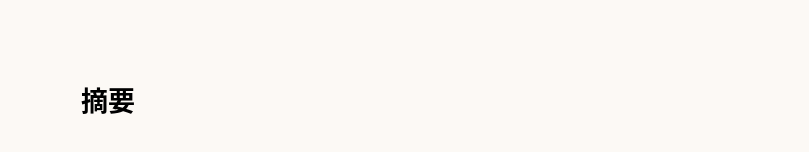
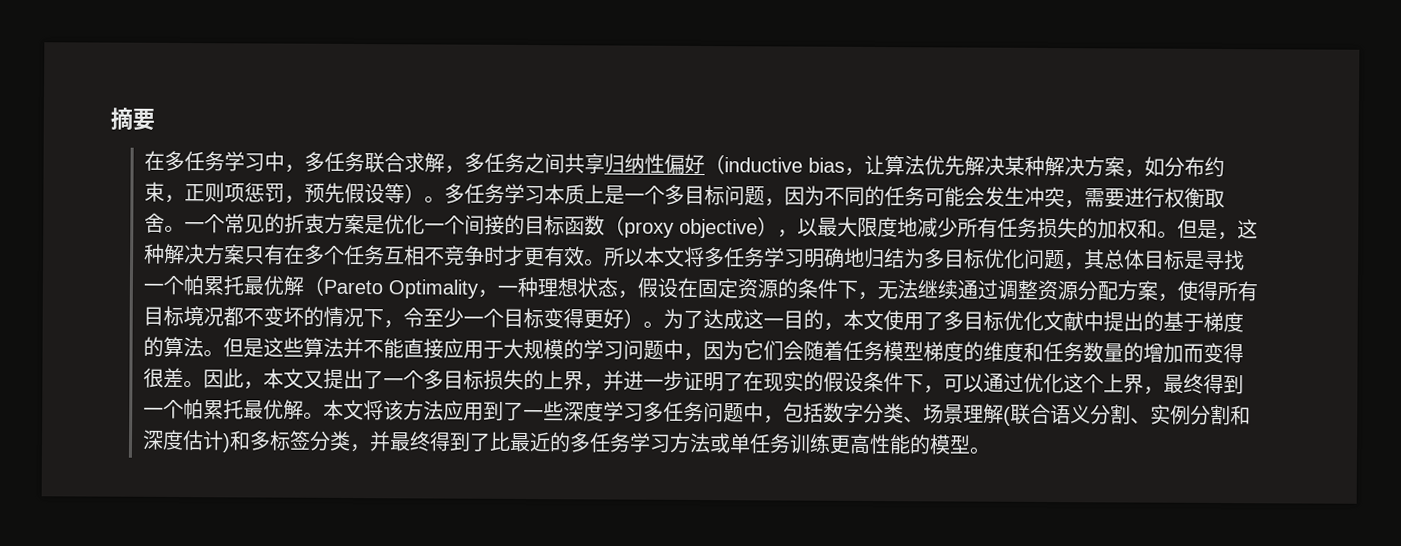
(135, 101) none -> [143,150,1225,178] [143,181,1225,209] [143,212,1258,241] [143,243,1245,271] [142,275,1258,302] [142,305,1244,333] [142,336,1244,364] [142,367,1244,395] [142,399,1251,426] [141,429,991,455] // 在多任务学习中，多任务联合求解，多任务之间共享归纳性偏好（inductive bias，让算法优先解决某种解决方案，如分布约束，正则项惩罚，预先假设等）。多任务学习本质上是一个多目标问题，因为不同的任务可能会发生冲突，需要进行权衡取舍。一个常见的折衷方案是优化一个间接的目标函数（proxy objective），以最大限度地减少所有任务损失的加权和。但是，这种解决方案只有在多个任务互相不竞争时才更有效。所以本文将多任务学习明确地归结为多目标优化问题，其总体目标是寻找一个帕累托最优解（Pareto Optimality，一种理想状态，假设在固定资源的条件下，无法继续通过调整资源分配方案，使得所有目标境况都不变坏的情况下，令至少一个目标变得更好）。为了达成这一目的，本文使用了多目标优化文献中提出的基于梯度的算法。但是这些算法并不能直接应用于大规模的学习问题中，因为它们会随着任务模型梯度的维度和任务数量的增加而变得很差。因此，本文又提出了一个多目标损失的上界，并进一步证明了在现实的假设条件下，可以通过优化这个上界，最终得到一个帕累托最优解。本文将该方法应用到了一些深度学习多任务问题中，包括数字分类、场景理解(联合语义分割、实例分割和深度估计)和多标签分类，并最终得到了比最近的多任务学习方法或单任务训练更高性能的模型。

